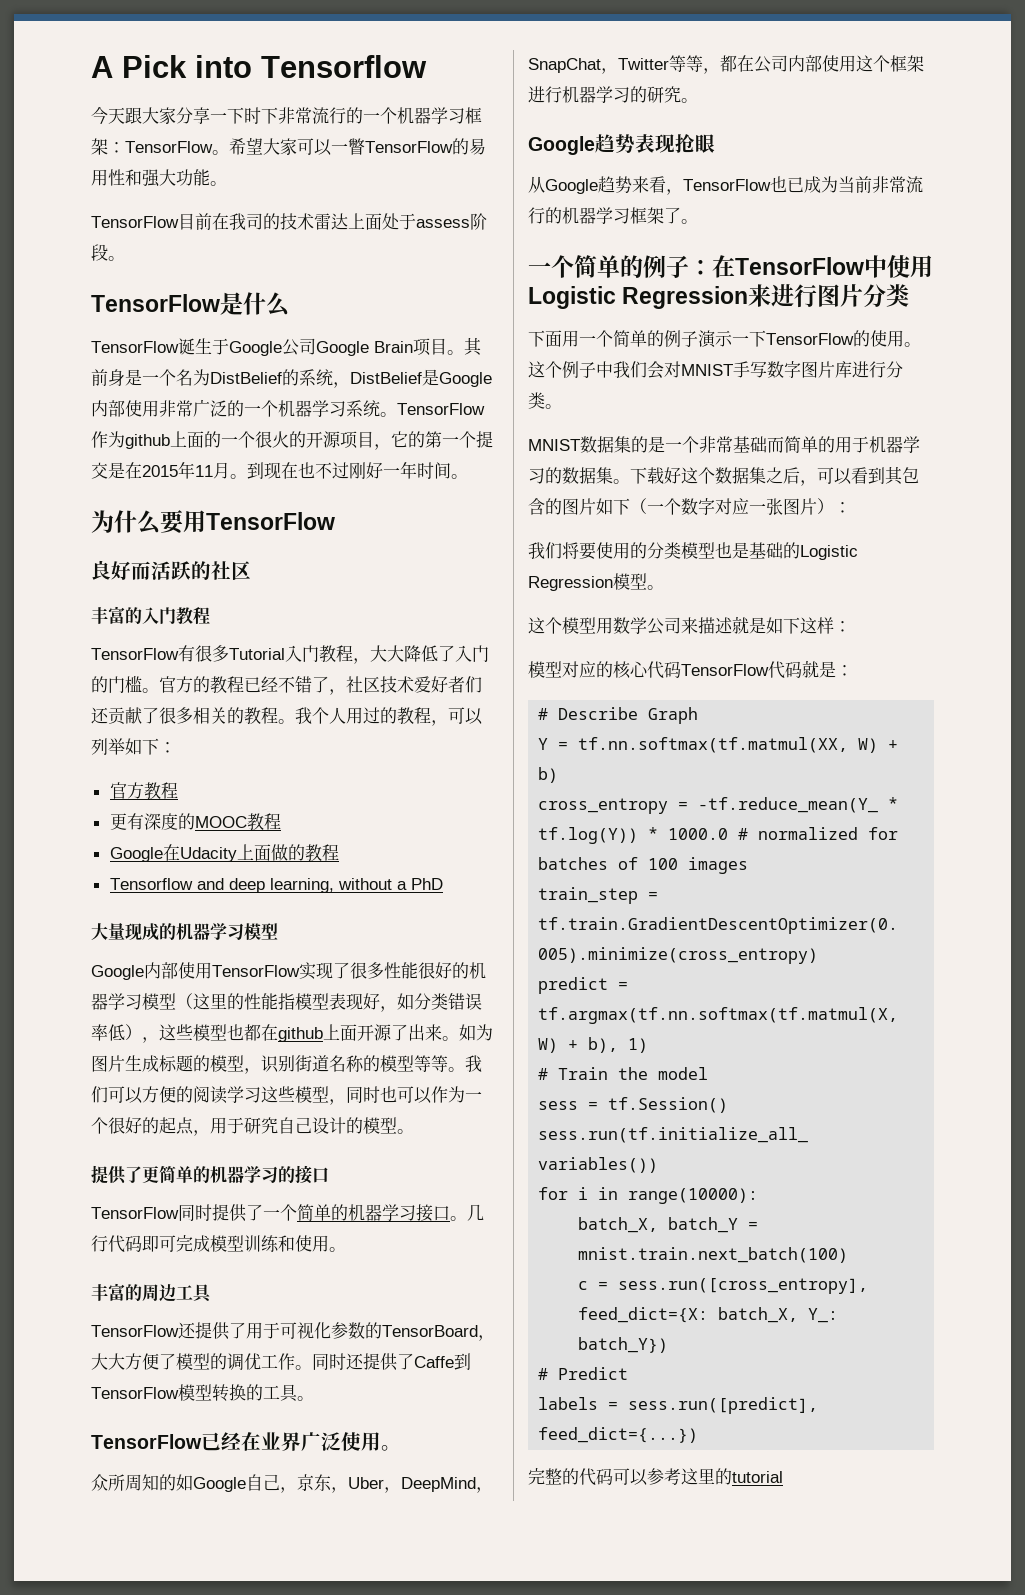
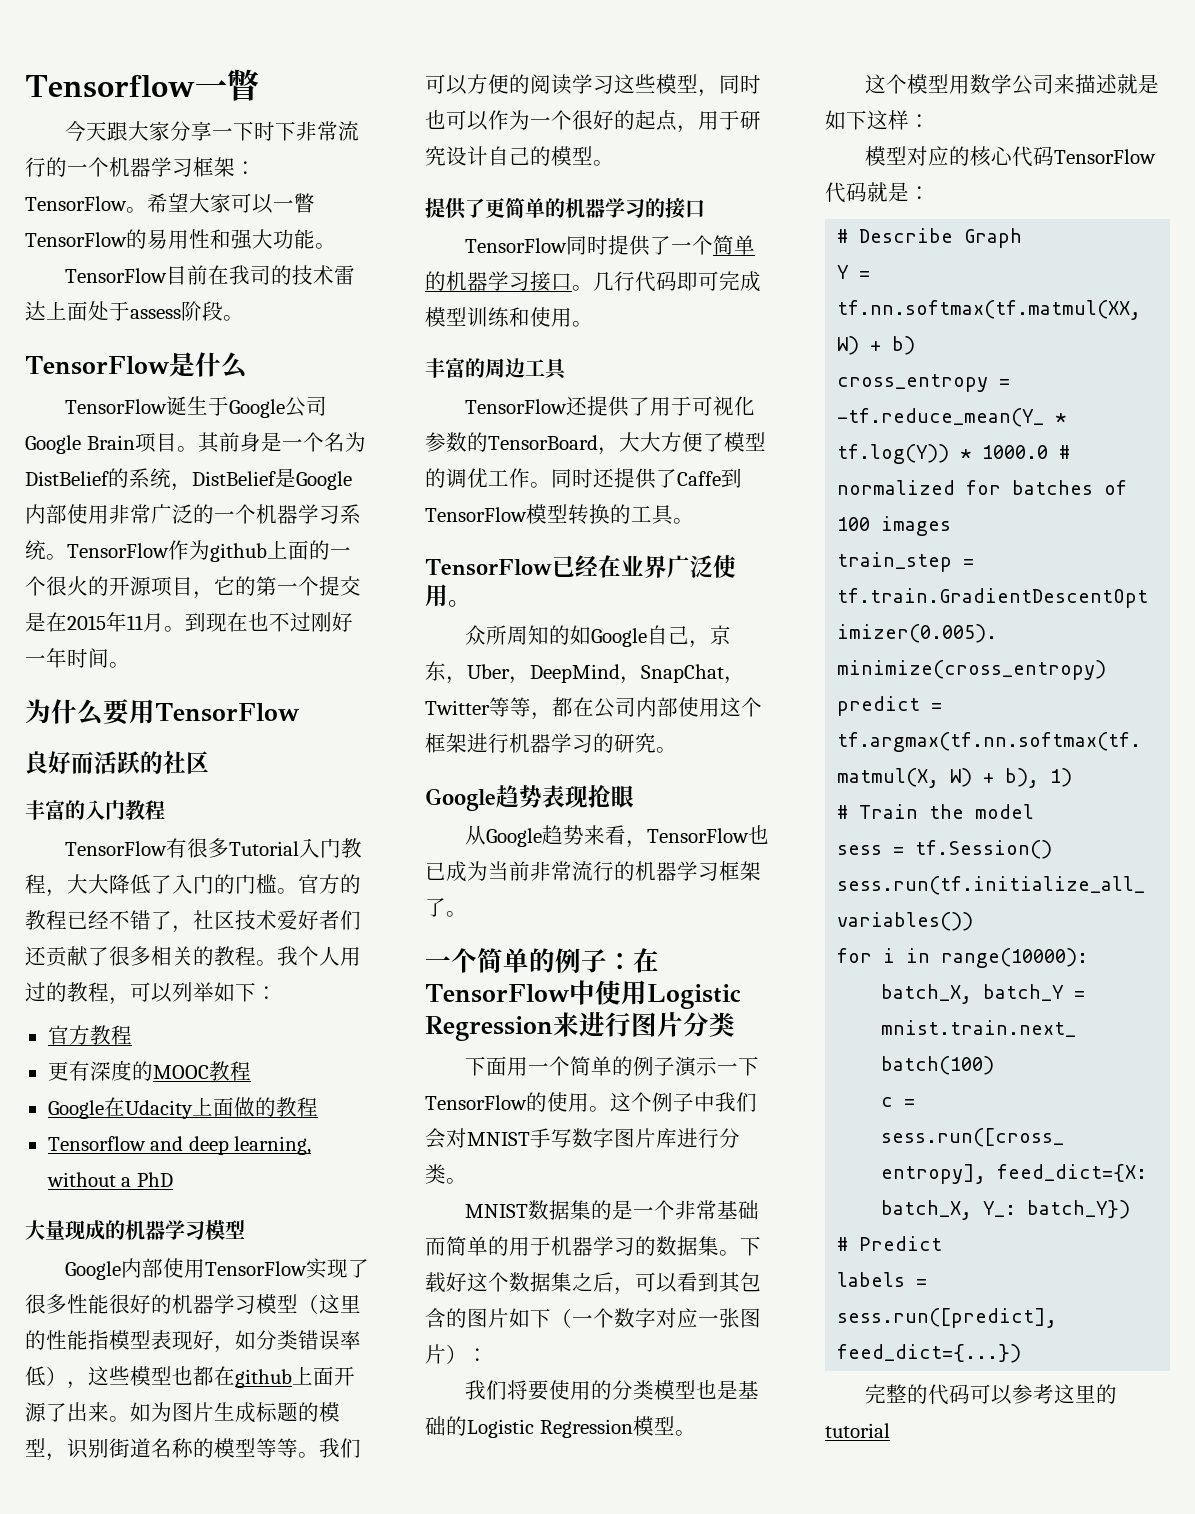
[91,55,427,78] A Pick into Tensorflow -> [25,69,259,101] Tensorflow一瞥
[278,1117,346,1134] 自己设计 -> [446,146,530,166] 设计自己

